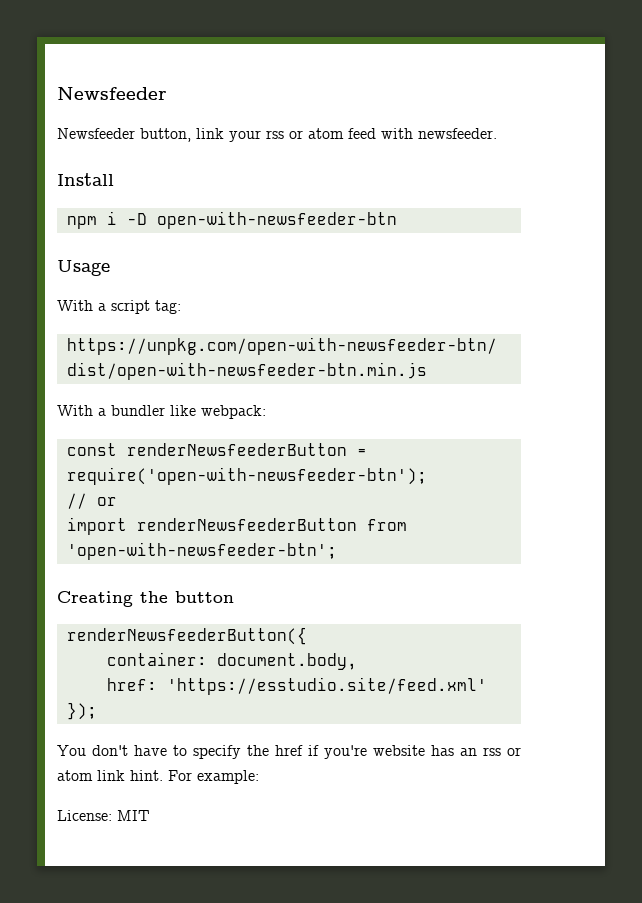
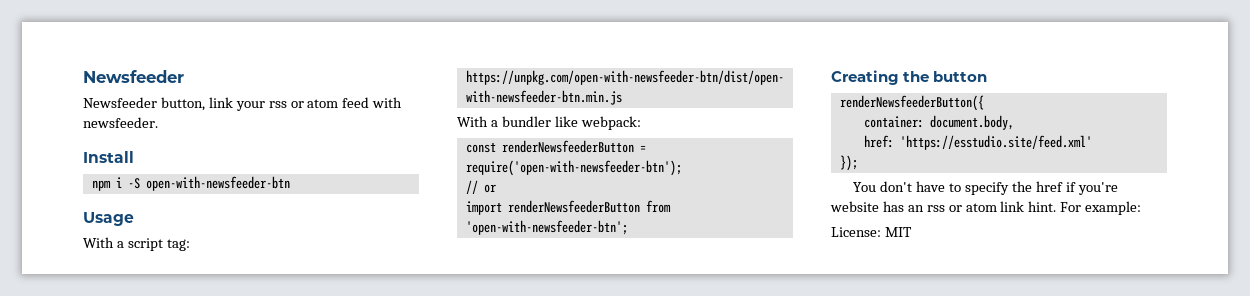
[126,213,147,225] -D -> [127,178,140,189] -S

